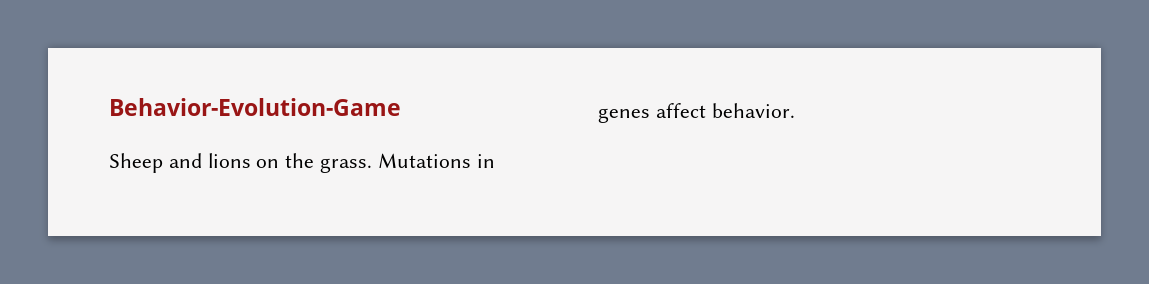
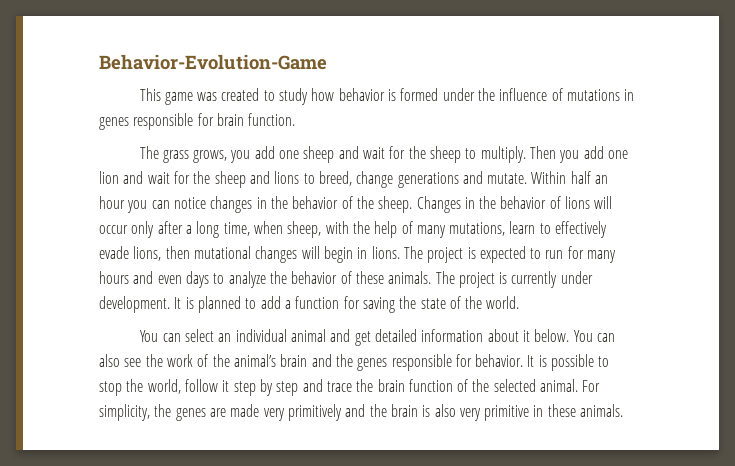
[109,153,495,173] [598,103,795,123] Sheep and lions on the grass. Mutations in genes affect behavior. -> [139,88,635,105] [99,113,296,130] [139,146,628,163] [99,171,609,188] [99,196,613,213] [99,221,608,238] [99,246,617,263] [99,271,593,288] [99,296,520,313] [139,329,615,346] [99,354,610,371] [99,379,601,396] [99,404,624,421] This game was created to study how behavior is formed under the influence of mutations in genes responsible for brain function. // The grass grows, you add one sheep and wait for the sheep to multiply. Then you add one lion and wait for the sheep and lions to breed, change generations and mutate. Within half an hour you can notice changes in the behavior of the sheep. Changes in the behavior of lions will occur only after a long time, when sheep, with the help of many mutations, learn to effectively evade lions, then mutational changes will begin in lions. The project is expected to run for many hours and even days to analyze the behavior of these animals. The project is currently under development. It is planned to add a function for saving the state of the world. // You can select an individual animal and get detailed information about it below. You can also see the work of the animal’s brain and the genes responsible for behavior. It is possible to stop the world, follow it step by step and trace the brain function of the selected animal. For simplicity, the genes are made very primitively and the brain is also very primitive in these animals.

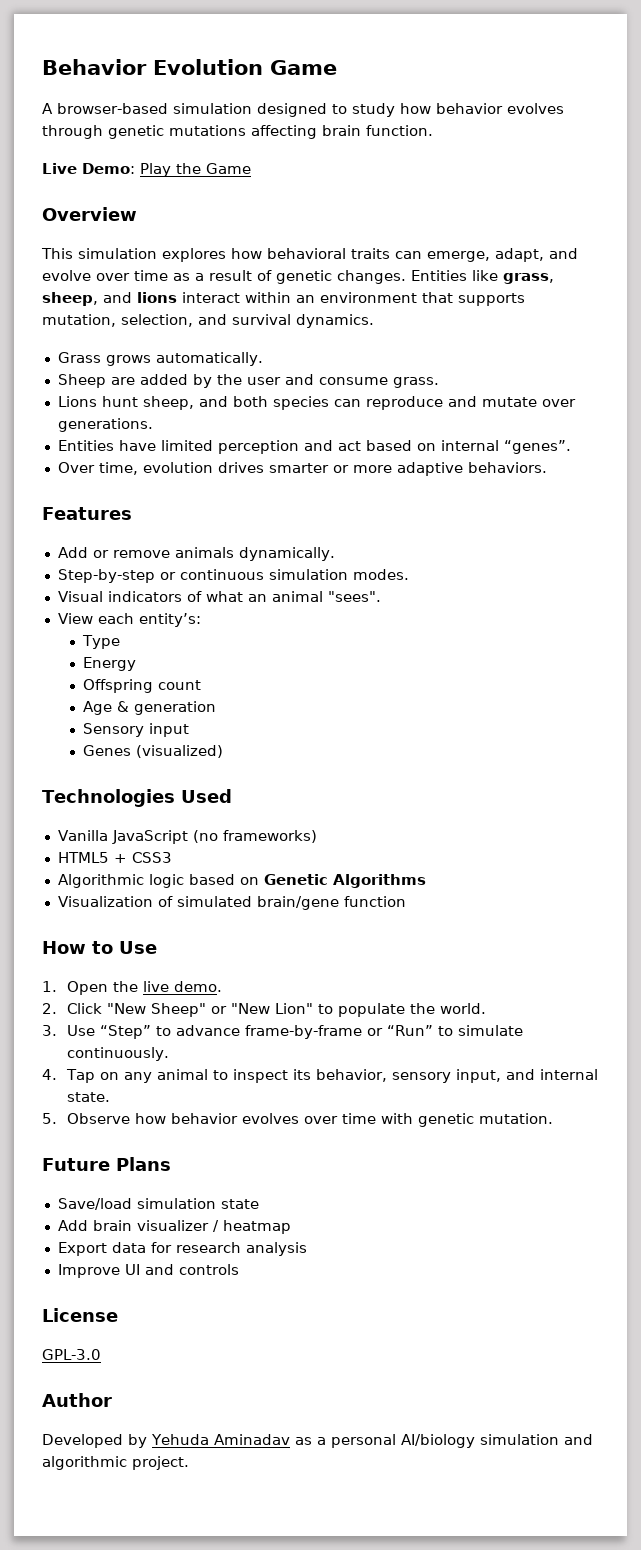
[99,54,327,70] [139,88,635,105] [99,113,296,130] [139,146,628,163] [99,171,609,188] [99,196,613,213] [99,221,608,238] [99,246,617,263] [99,271,593,288] [99,296,520,313] [139,329,615,346] [99,354,610,371] [99,379,601,396] [99,404,624,421] Behavior-Evolution-Game // This game was created to study how behavior is formed under the influence of mutations in genes responsible for brain function. // The grass grows, you add one sheep and wait for the sheep to multiply. Then you add one lion and wait for the sheep and lions to breed, change generations and mutate. Within half an hour you can notice changes in the behavior of the sheep. Changes in the behavior of lions will occur only after a long time, when sheep, with the help of many mutations, learn to effectively evade lions, then mutational changes will begin in lions. The project is expected to run for many hours and even days to analyze the behavior of these animals. The project is currently under development. It is planned to add a function for saving the state of the world. // You can select an individual animal and get detailed information about it below. You can also see the work of the animal’s brain and the genes responsible for behavior. It is possible to stop the world, follow it step by step and trace the brain function of the selected animal. For simplicity, the genes are made very primitively and the brain is also very primitive in these animals. -> [42,59,337,75] [42,103,564,117] [42,125,433,139] [42,163,251,177] [42,207,137,221] [41,248,578,262] [42,270,554,284] [42,292,525,306] [42,314,374,328] [57,352,263,366] [57,374,439,388] [57,396,576,410] [57,418,153,432] [57,440,571,454] [57,462,547,476] [42,507,132,520] [57,547,335,561] [57,569,409,583] [57,591,381,602] [57,613,201,627] [81,635,120,649] [82,657,136,671] [82,679,201,693] [82,701,216,715] [82,723,189,737] [82,745,223,758] [42,789,232,807] [57,830,317,844] [57,852,172,863] [57,874,426,888] [57,896,406,910] [42,941,157,954] [42,981,222,995] [42,1003,486,1017] [42,1025,523,1039] [66,1047,169,1061] [42,1069,598,1083] [66,1092,110,1102] [42,1113,553,1127] [42,1157,171,1171] [57,1198,259,1210] [57,1220,291,1234] [57,1242,307,1256] [57,1264,239,1278] [42,1308,118,1322] [42,1349,101,1360] [42,1393,112,1407] [42,1434,593,1448] [42,1456,189,1470] Behavior Evolution Game // A browser-based simulation designed to study how behavior evolves through genetic mutations affecting brain function. // Live Demo: Play the Game // Overview // This simulation explores how behavioral traits can emerge, adapt, and evolve over time as a result of genetic changes. Entities like grass, sheep, and lions interact within an environment that supports mutation, selection, and survival dynamics. // Grass grows automatically. // Sheep are added by the user and consume grass. // Lions hunt sheep, and both species can reproduce and mutate over generations. // Entities have limited perception and act based on internal “genes”. // Over time, evolution drives smarter or more adaptive behaviors. // Features // Add or remove animals dynamically. // Step-by-step or continuous simulation modes. // Visual indicators of what an animal "sees". // View each entity’s: // Type // Energy // Offspring count // Age & generation // Sensory input // Genes (visualized) // Technologies Used // Vanilla JavaScript (no frameworks) // HTML5 + CSS3 // Algorithmic logic based on Genetic Algorithms // Visualization of simulated brain/gene function // How to Use // 1. Open the live demo. // 2. Click "New Sheep" or "New Lion" to populate the world. // 3. Use “Step” to advance frame-by-frame or “Run” to simulate continuously. // 4. Tap on any animal to inspect its behavior, sensory input, and internal state. // 5. Observe how behavior evolves over time with genetic mutation. // Future Plans // Save/load simulation state // Add brain visualizer / heatmap // Export data for research analysis // Improve UI and controls // License // GPL-3.0 // Author // Developed by Yehuda Aminadav as a personal AI/biology simulation and algorithmic project.

